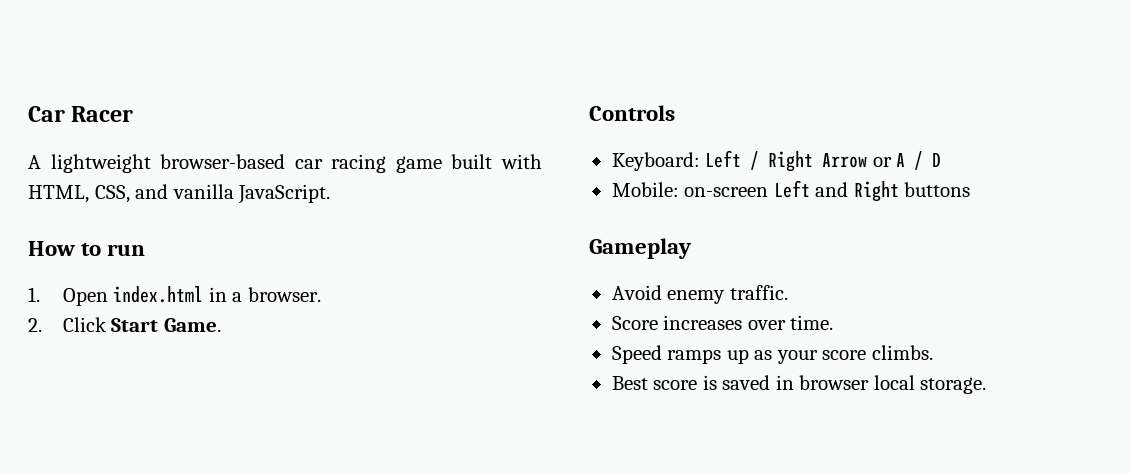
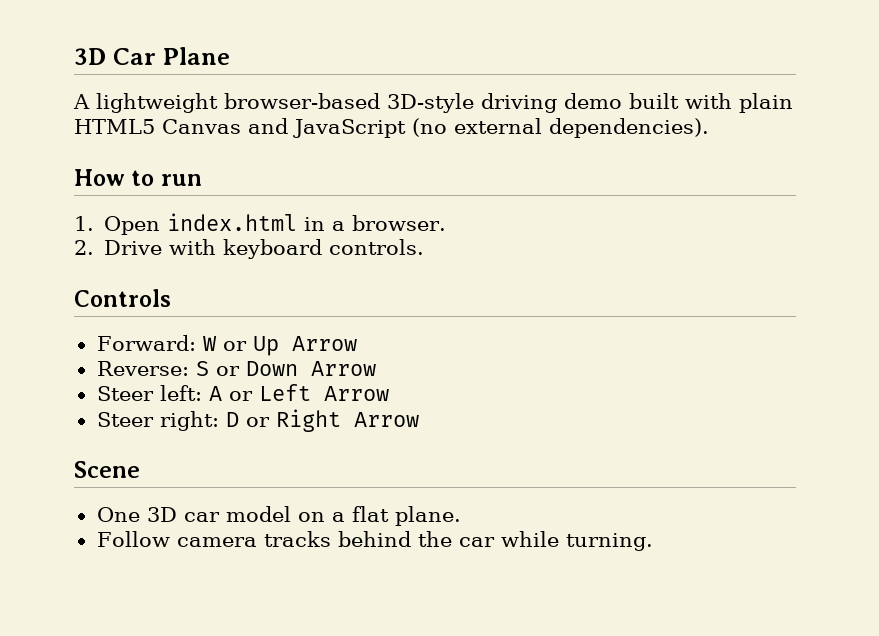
[28,106,134,122] Car Racer -> [74,47,230,65] 3D Car Plane
[294,154,542,173] [28,184,331,204] car racing game built with HTML, CSS, and vanilla JavaScript. -> [387,93,793,113] [74,118,709,138] 3D-style driving demo built with plain HTML5 Canvas and JavaScript (no external dependencies).
[62,317,221,332] [589,105,675,121] [611,150,942,172] [611,180,971,202] [589,238,691,259] [611,285,788,304] [611,315,834,330] [611,345,933,364] [611,375,987,394] Click Start Game. // Controls // Keyboard: Left / Right Arrow or A / D // Mobile: on-screen Left and Right buttons // Gameplay // Avoid enemy traffic. // Score increases over time. // Speed ramps up as your score climbs. // Best score is saved in browser local storage. -> [104,239,425,259] [74,289,171,307] [96,335,357,356] [96,361,376,376] [96,384,389,401] [96,409,419,432] [74,461,140,478] [96,506,461,526] [96,531,653,551] Drive with keyboard controls. // Controls // Forward: W or Up Arrow // Reverse: S or Down Arrow // Steer left: A or Left Arrow // Steer right: D or Right Arrow // Scene // One 3D car model on a flat plane. // Follow camera tracks behind the car while turning.

